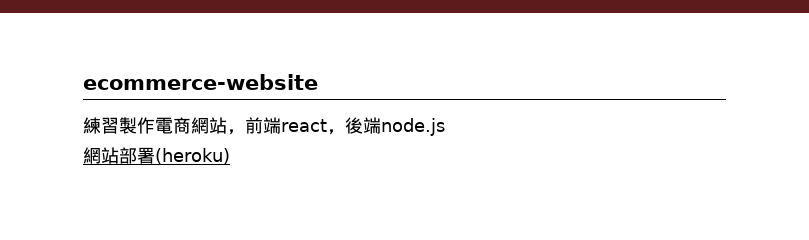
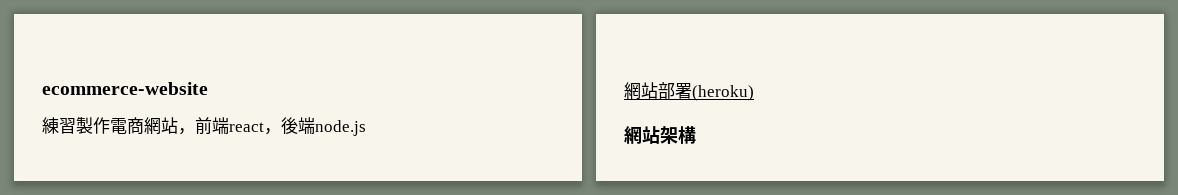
(230, 156) none -> [624,126,696,144] // 網站架構

